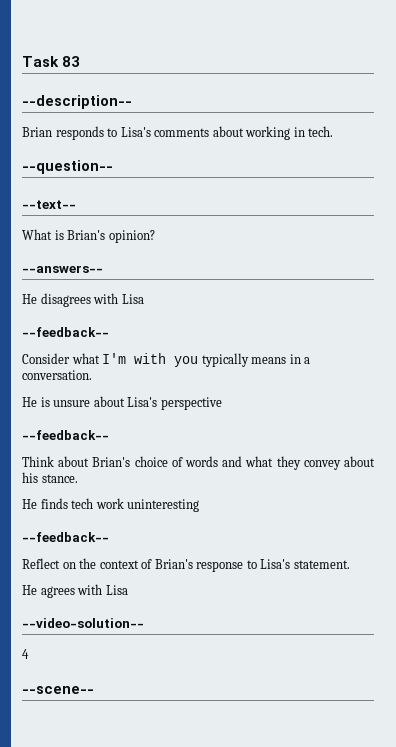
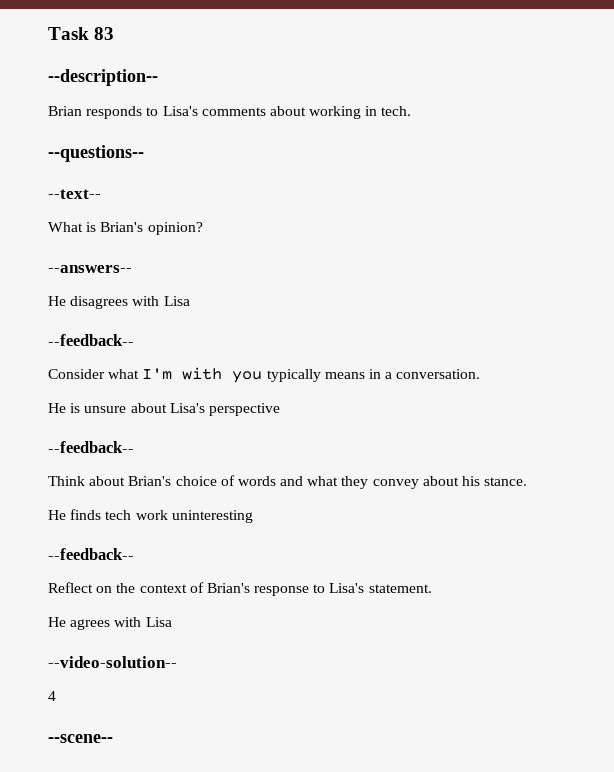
[22,160,113,174] --question-- -> [48,145,144,162] --questions--

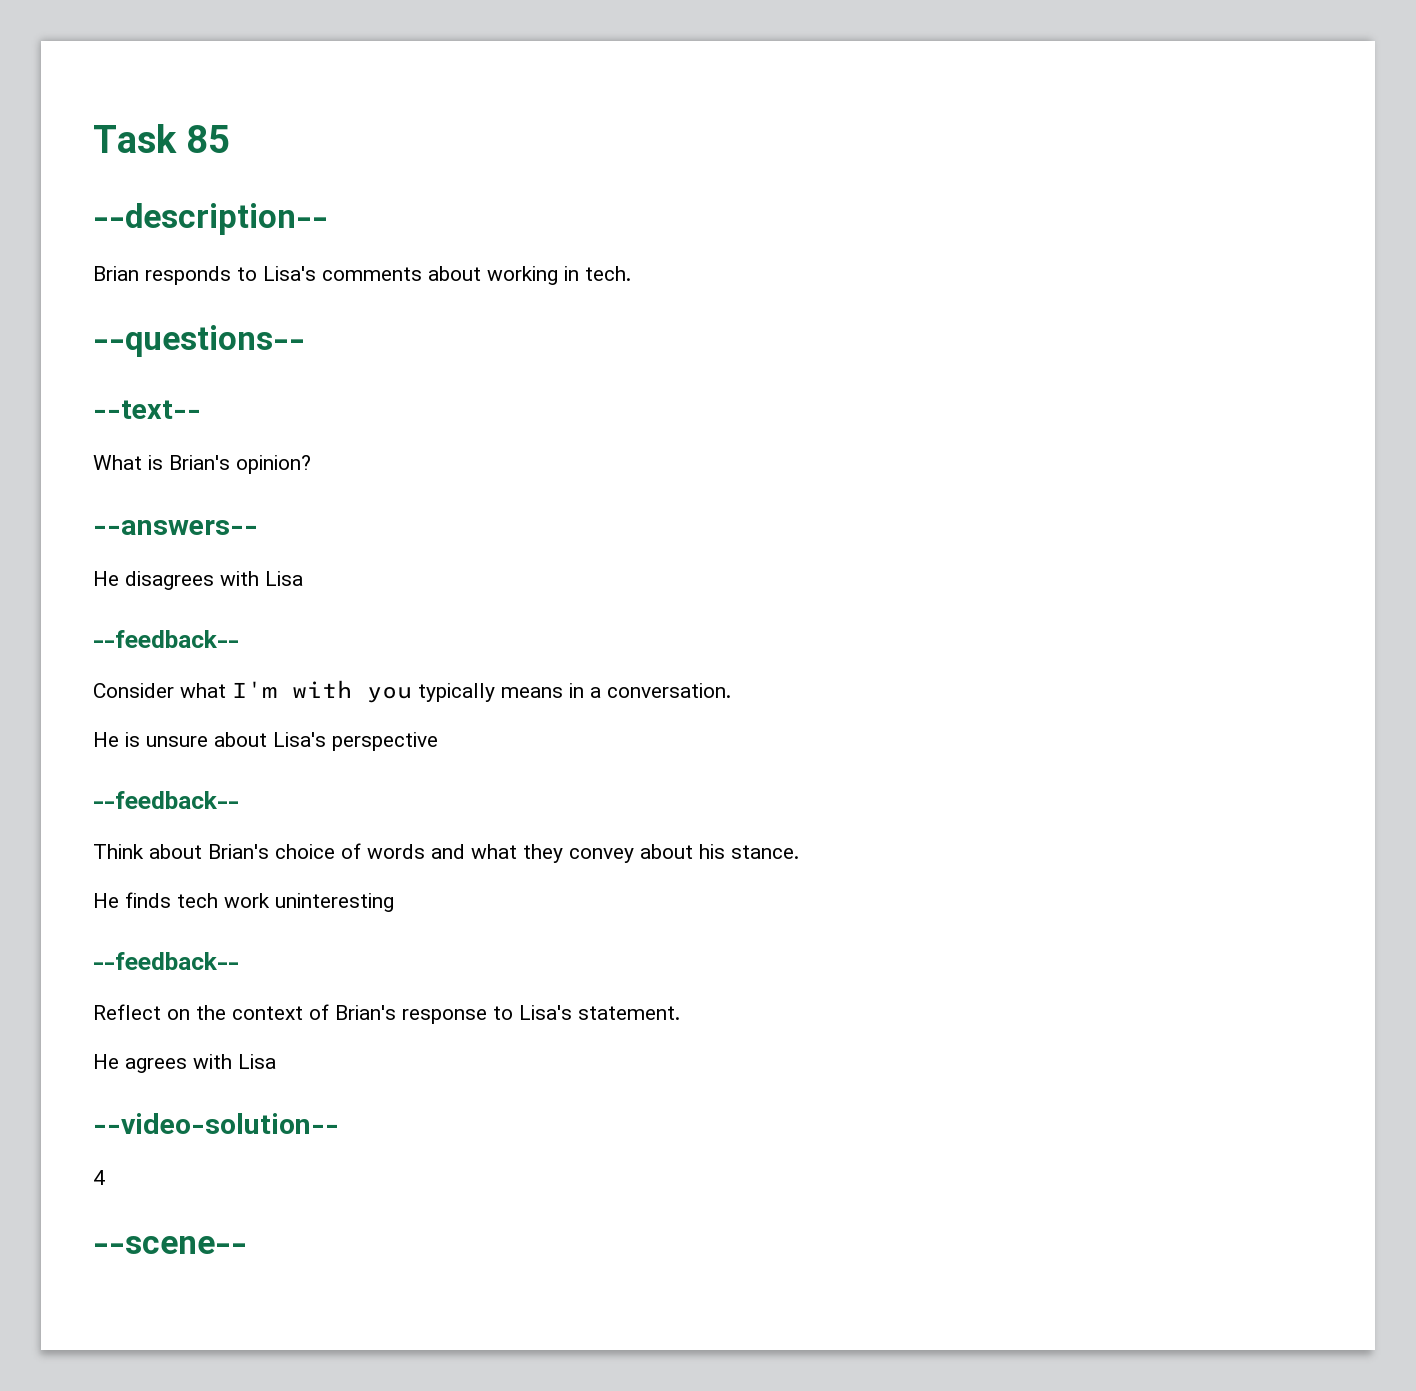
[94,27,115,40] 83 -> [186,125,231,153] 85

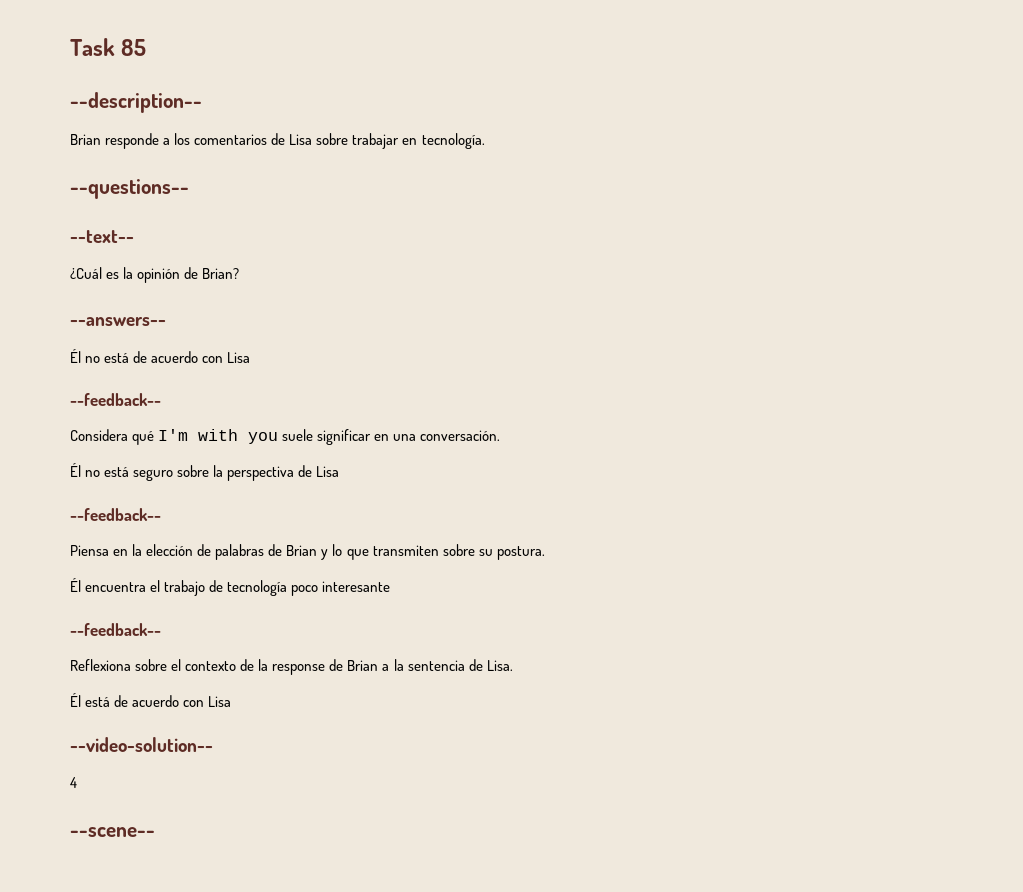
[145,266,631,285] [93,325,305,357] [93,400,201,419] [93,455,311,474] [93,520,258,535] [93,571,303,590] [93,630,239,648] [93,683,226,698] responds to Lisa's comments about working in tech. // --questions-- // --text-- // What is Brian's opinion? // --answers-- // He disagrees with Lisa // --feedback-- // Consider what -> [105,133,485,149] [70,179,189,199] [70,230,134,243] [70,267,240,283] [70,317,166,326] [70,349,251,363] [70,393,161,406] [70,429,155,445] responde a los comentarios de Lisa sobre trabajar en tecnología. // --questions-- // --text-- // ¿Cuál es la opinión de Brian? // --answers-- // Él no está de acuerdo con Lisa // --feedback-- // Considera qué
[418,683,731,702] [93,732,438,751] [93,791,239,809] [93,843,799,863] [93,892,394,912] [93,952,239,970] [93,1004,680,1024] [93,1054,232,1073] typically means in a conversation. // He is unsure about Lisa's perspective // --feedback-- // Think about Brian's choice of words and what they convey about his stance. // He finds tech work uninteresting // --feedback-- // Reflect on the context of Brian's response to Lisa's statement. // He agrees with -> [282,429,501,445] [70,463,340,481] [70,508,161,521] [70,544,545,560] [70,578,391,596] [70,623,161,636] [70,659,513,675] [70,693,205,707] suele significar en una conversación. // Él no está seguro sobre la perspectiva de Lisa // --feedback-- // Piensa en la elección de palabras de Brian y lo que transmiten sobre su postura. // Él encuentra el trabajo de tecnología poco interesante // --feedback-- // Reflexiona sobre el contexto de la response de Brian a la sentencia de Lisa. // Él está de acuerdo con

